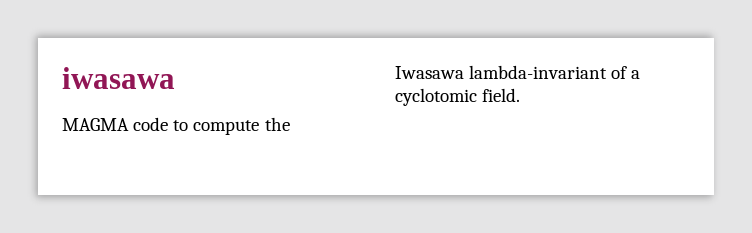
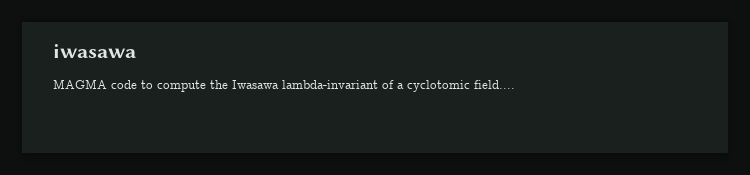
[482,88,521,102] field. -> [474,80,515,89] field....

